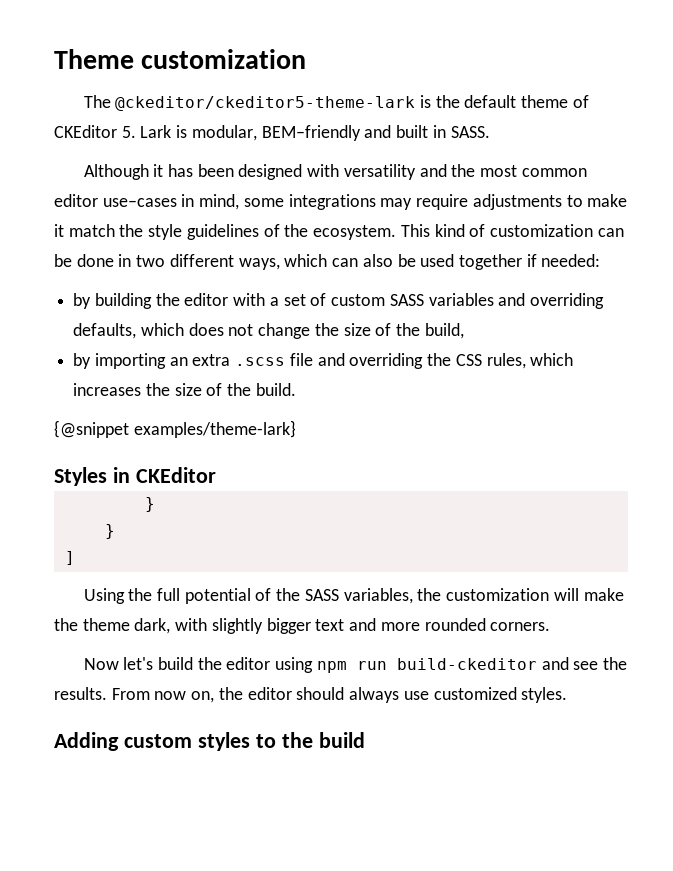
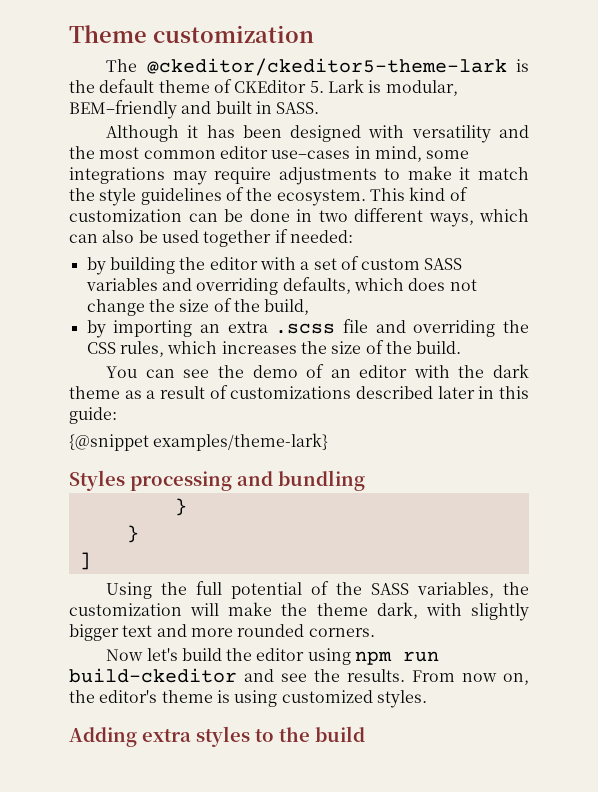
(296, 389) none -> [106,364,529,378] [69,385,529,399] [69,407,117,424] // You can see the demo of an editor with the dark theme as a result of customizations described later in this guide:
[112,467,216,483] in CKEditor -> [130,470,365,491] processing and bundling
[247,687,429,703] editor should always use -> [99,690,278,707] editor's theme is using
[123,734,192,748] custom -> [142,729,191,742] extra

